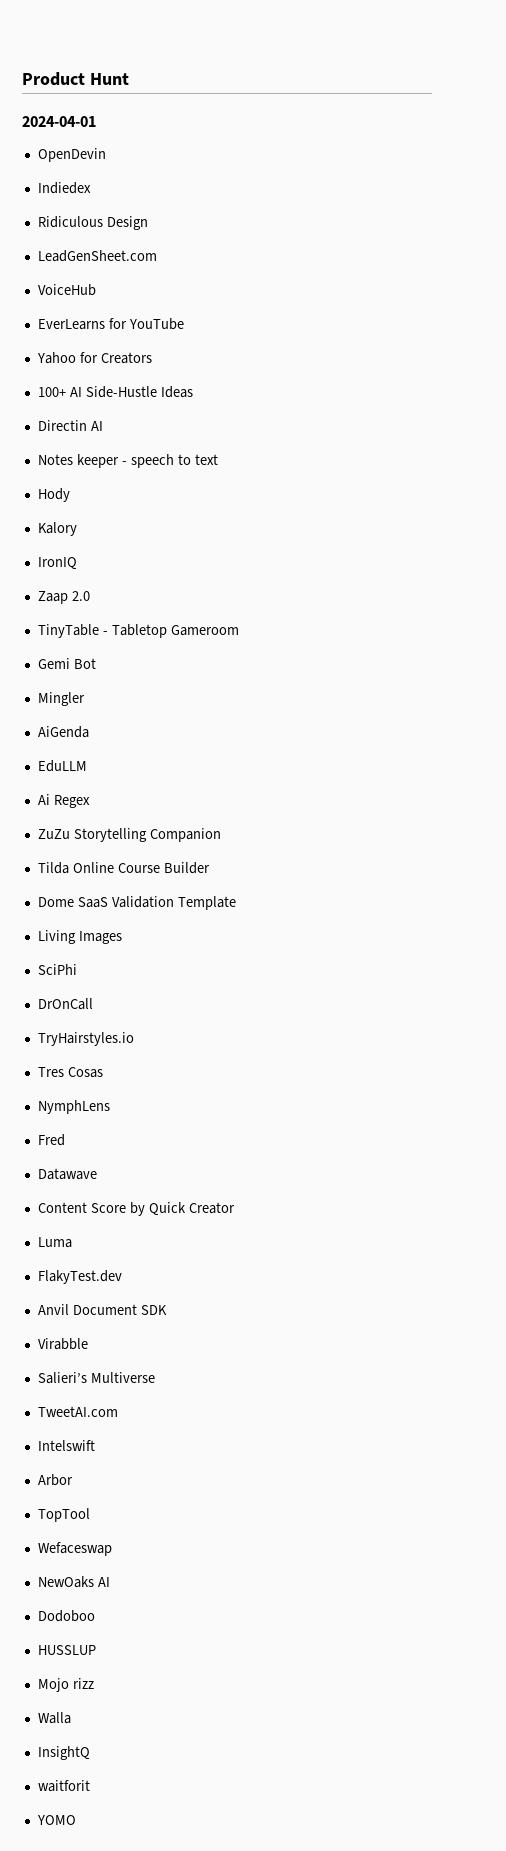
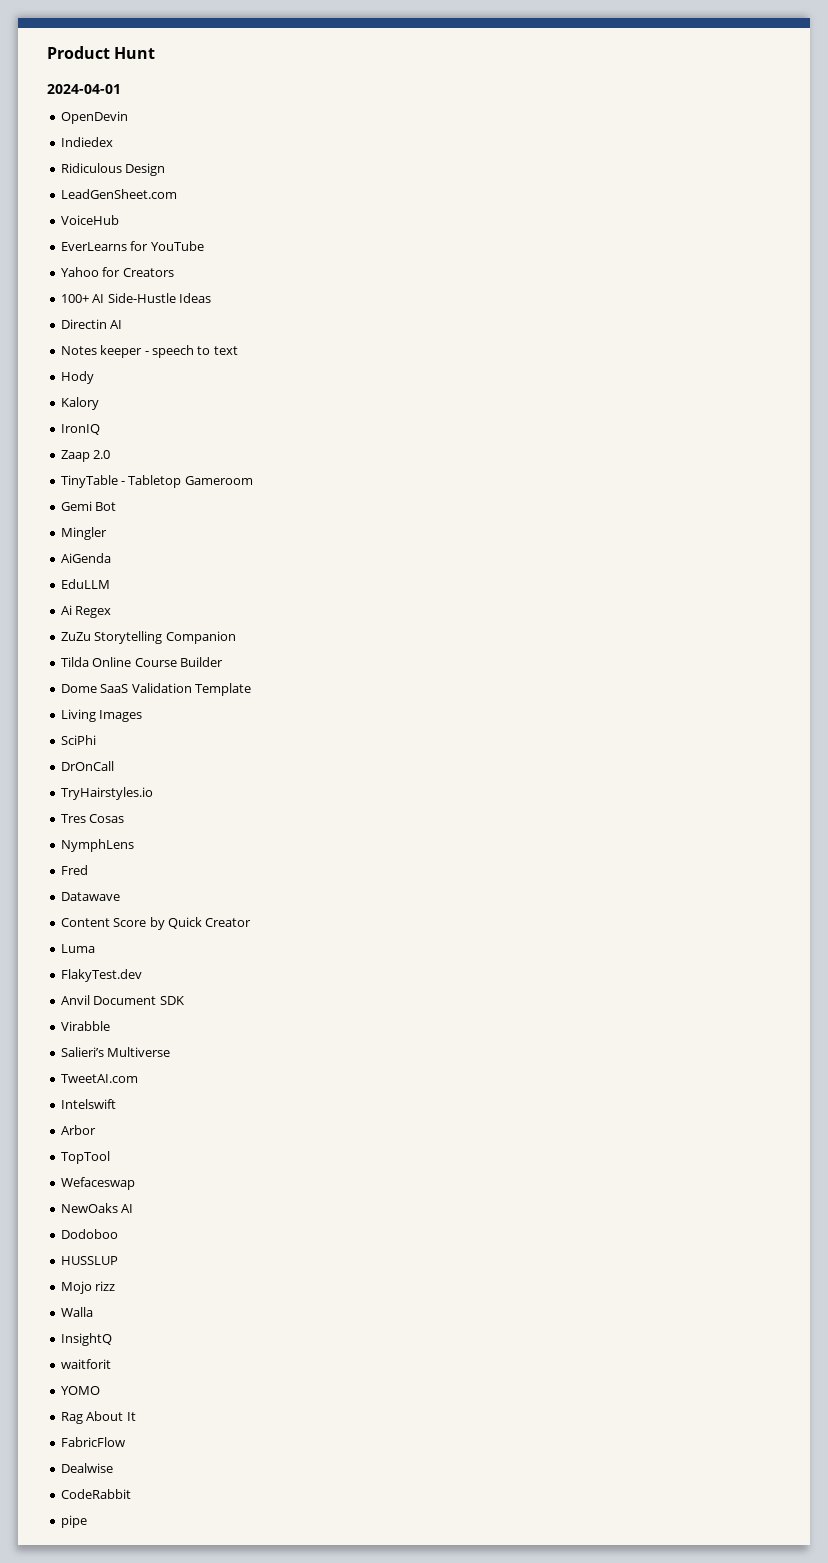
(76, 1820) none -> [60,1411,136,1424] [60,1437,125,1447] [60,1463,113,1473] [60,1489,131,1499] [60,1515,87,1528] // Rag About It // FabricFlow // Dealwise // CodeRabbit // pipe

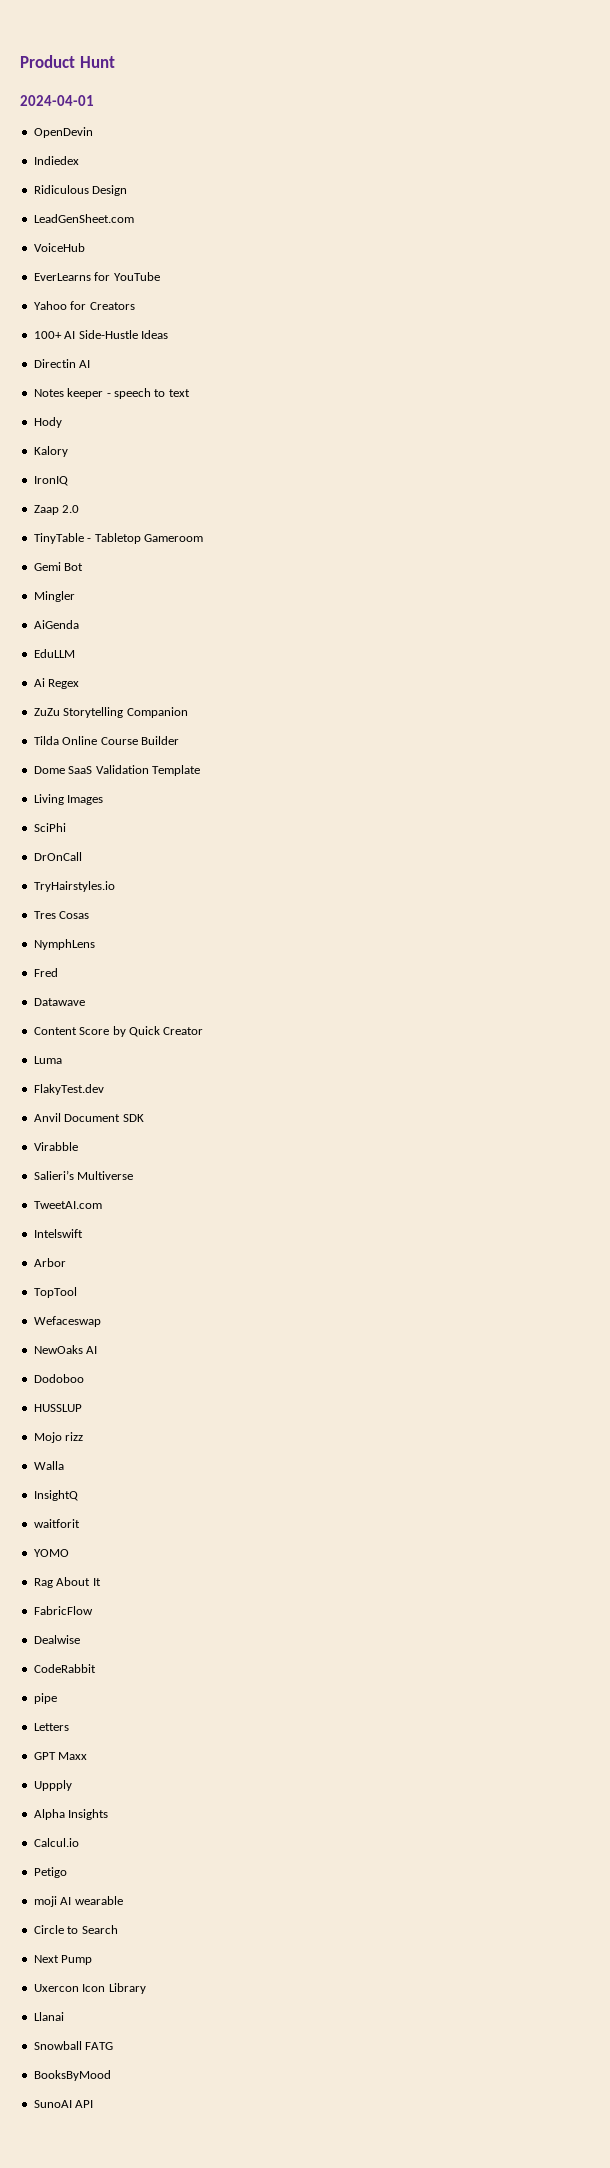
(87, 1521) none -> [33,1723,69,1731] [33,1752,88,1760] [33,1780,72,1791] [33,1809,109,1820] [33,1838,79,1847] [33,1867,67,1878] [33,1896,123,1907] [33,1925,118,1934] [33,1955,93,1965] [33,1983,146,1994] [33,2012,64,2021] [33,2041,114,2050] [33,2070,111,2081] [33,2100,94,2108] // Letters // GPT Maxx // Uppply // Alpha Insights // Calcul.io // Petigo // moji AI wearable // Circle to Search // Next Pump // Uxercon Icon Library // Llanai // Snowball FATG // BooksByMood // SunoAI API

